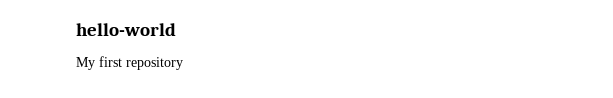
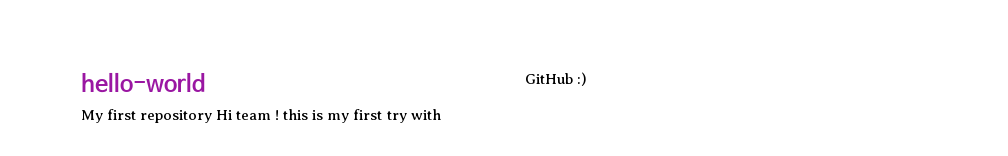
(183, 63) none -> [216,109,441,123] [525,72,588,86] Hi team ! this is my first try with GitHub :)

